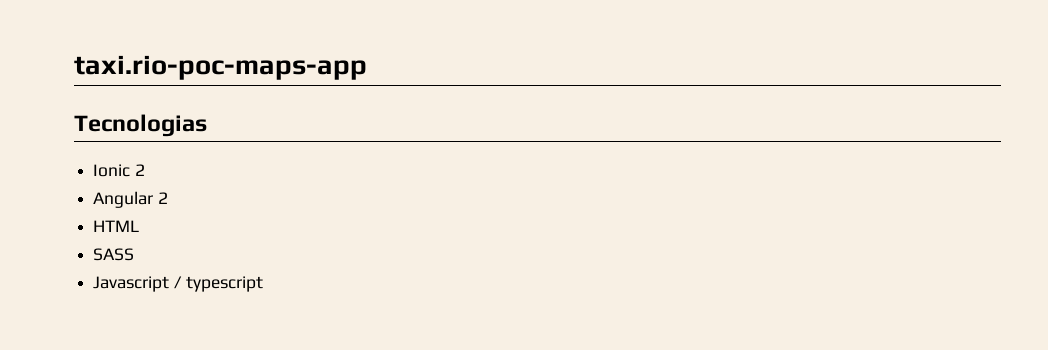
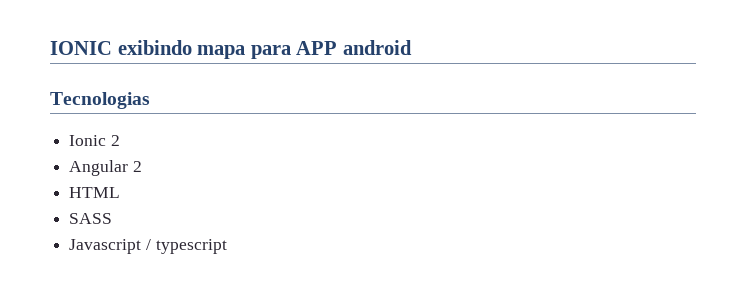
[74,55,367,80] taxi.rio-poc-maps-app -> [50,40,412,59] IONIC exibindo mapa para APP android

